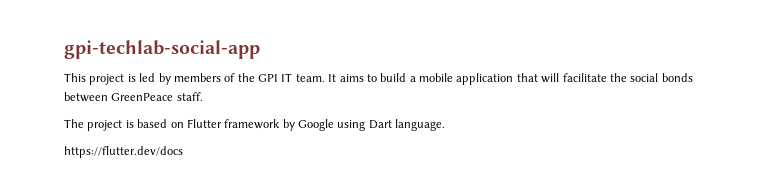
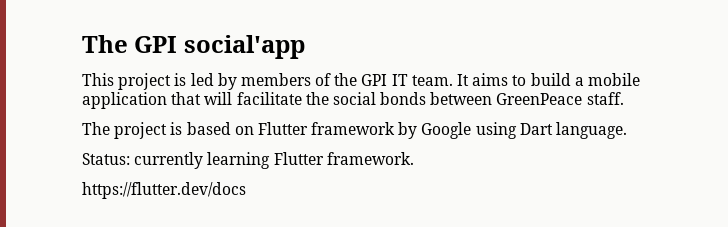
[64,40,260,59] gpi-techlab-social-app -> [82,35,305,59] The GPI social'app
(446, 125) none -> [82,152,414,169] // Status: currently learning Flutter framework.

